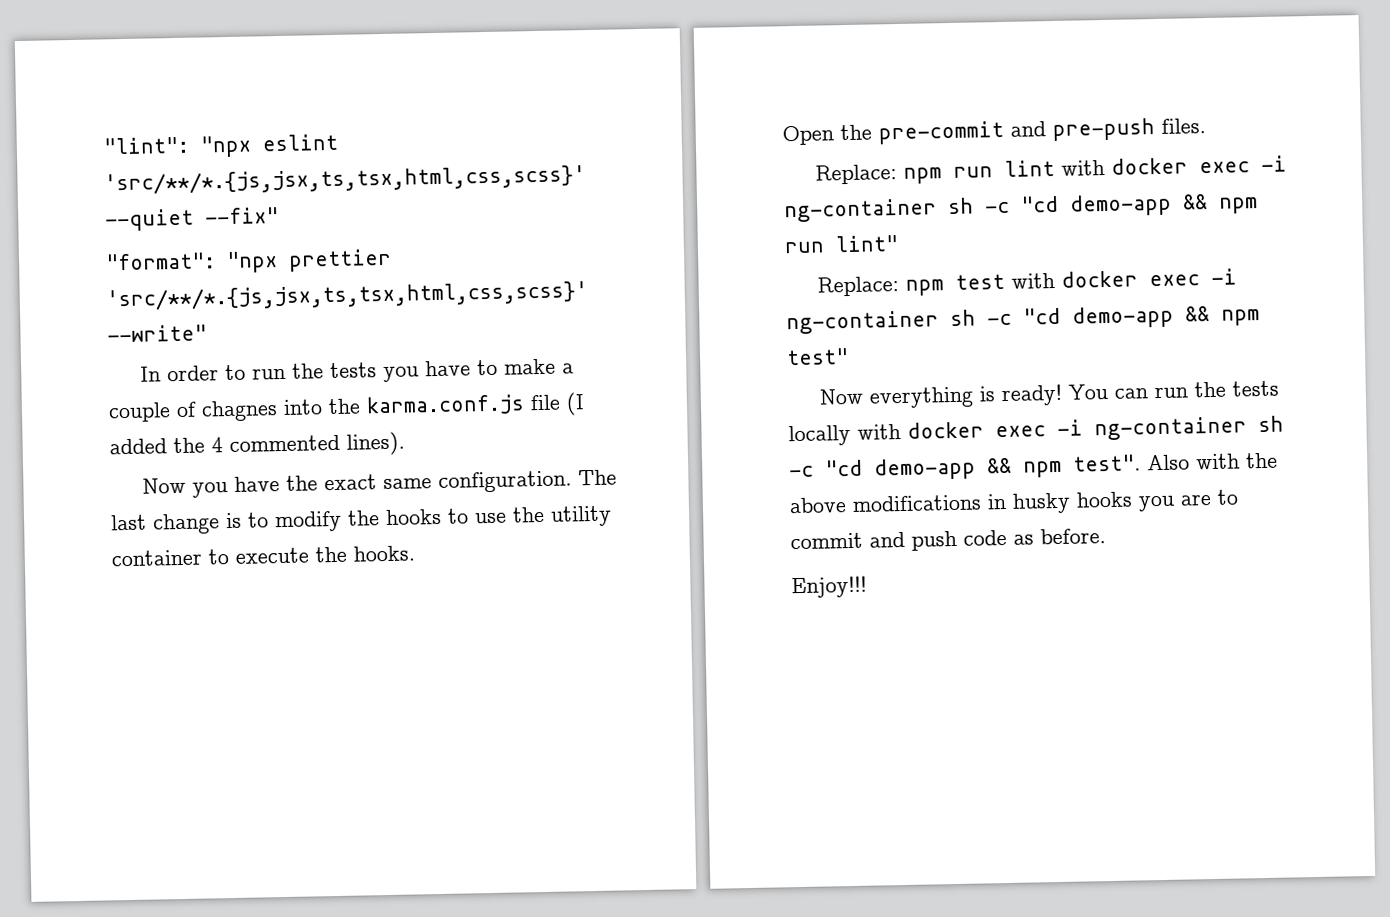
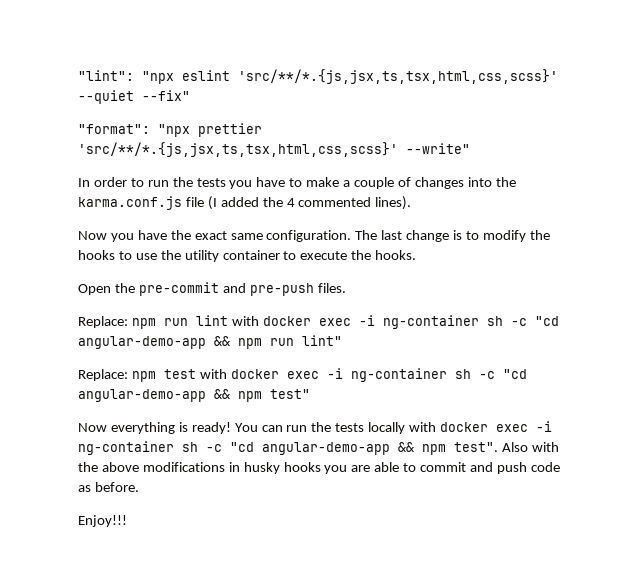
[201,400,278,422] chagnes -> [414,177,464,189] changes
[1069,193,1172,217] demo-app -> [78,336,206,349] angular-demo-app
[1072,305,1174,329] demo-app -> [78,389,206,402] angular-demo-app
[874,457,976,481] demo-app -> [262,442,390,455] angular-demo-app
(1211, 500) none -> [374,462,400,472] able

